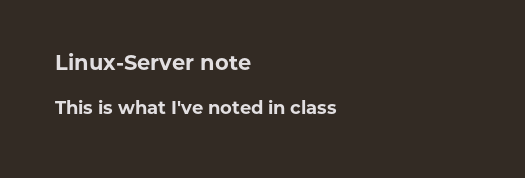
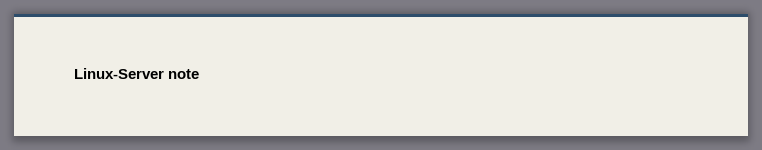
[55,99,337,114] // This is what I've noted in class -> (200, 74) none

